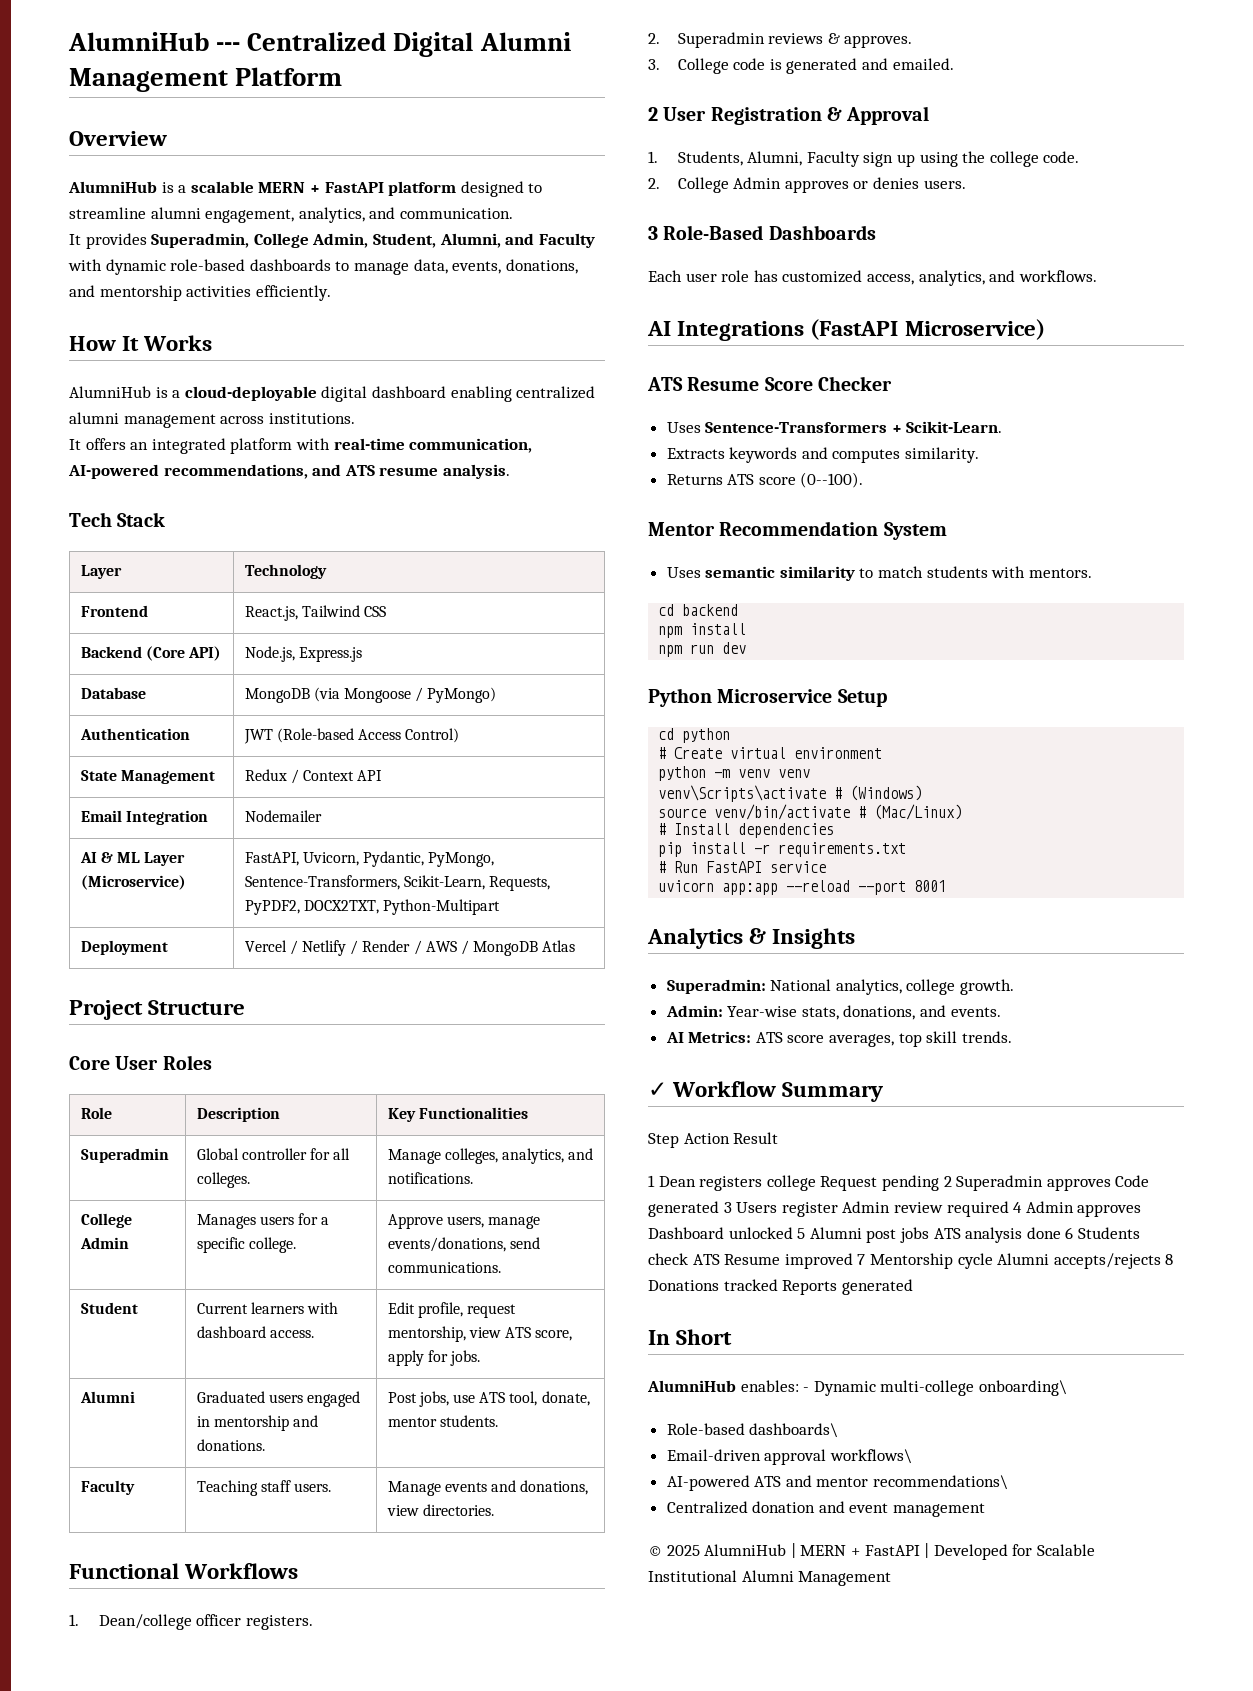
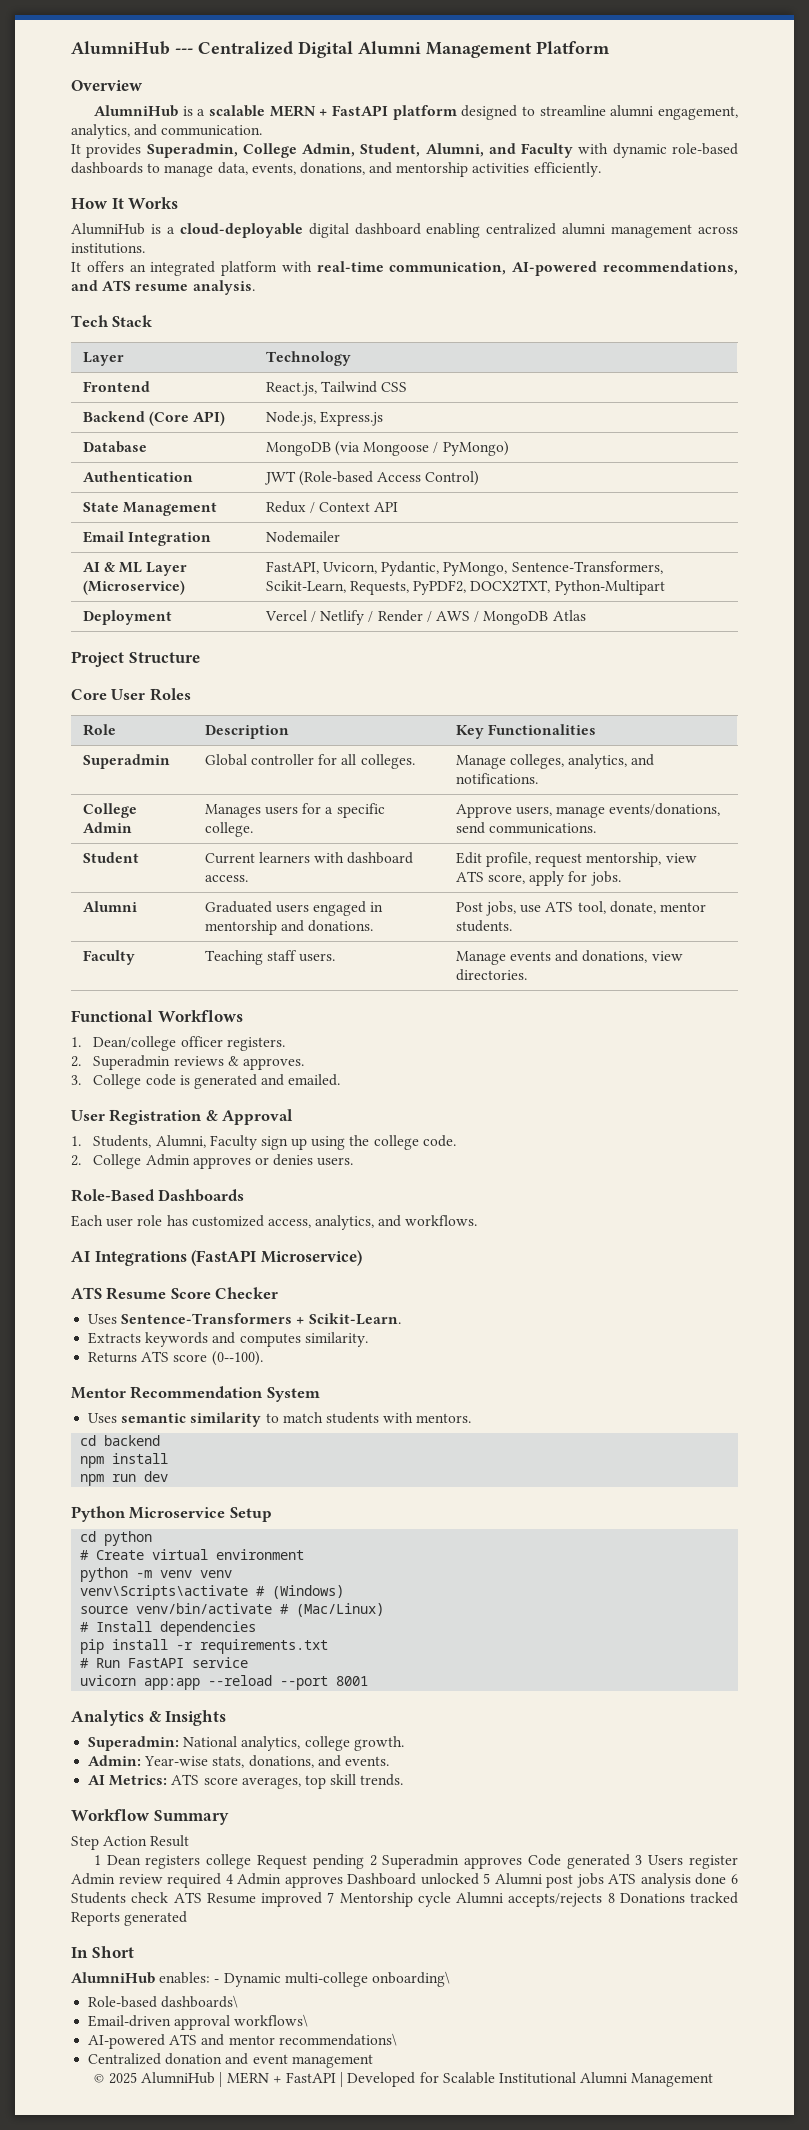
[648,107,658,121] 2 -> (341, 1080) none
[648,226,658,240] 3 -> (354, 1161) none
[648,1082,667,1097] ✓ -> (404, 1780) none

